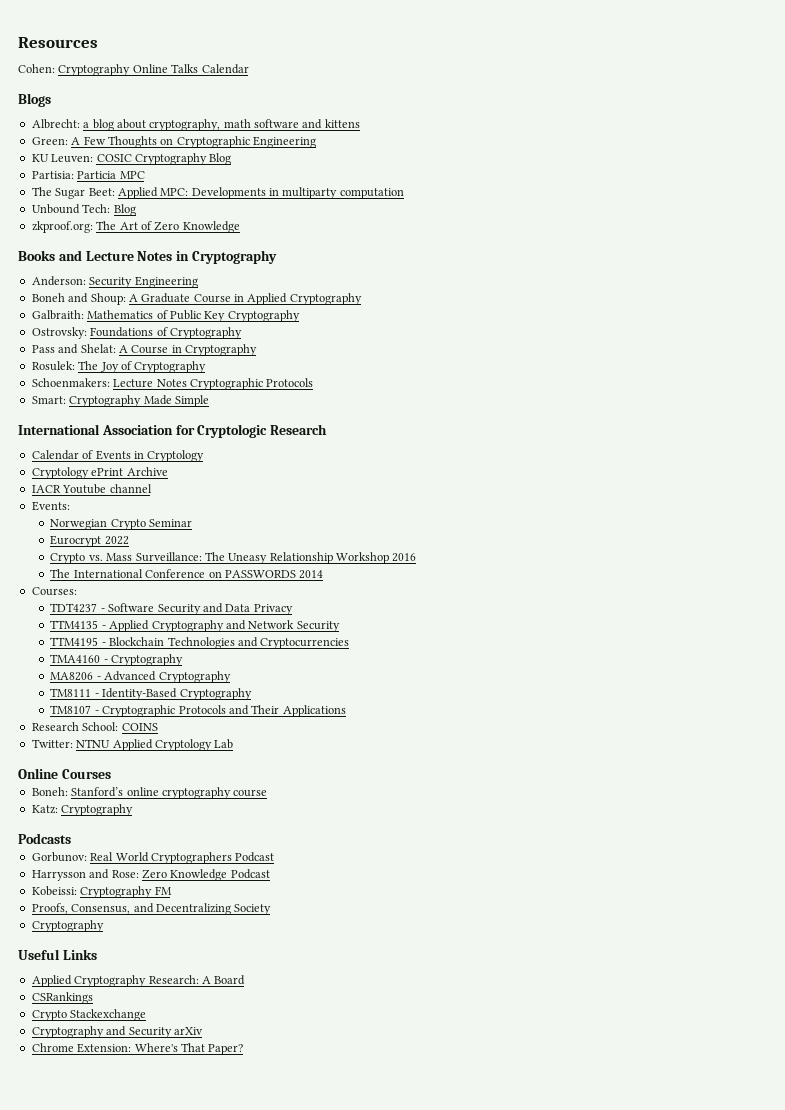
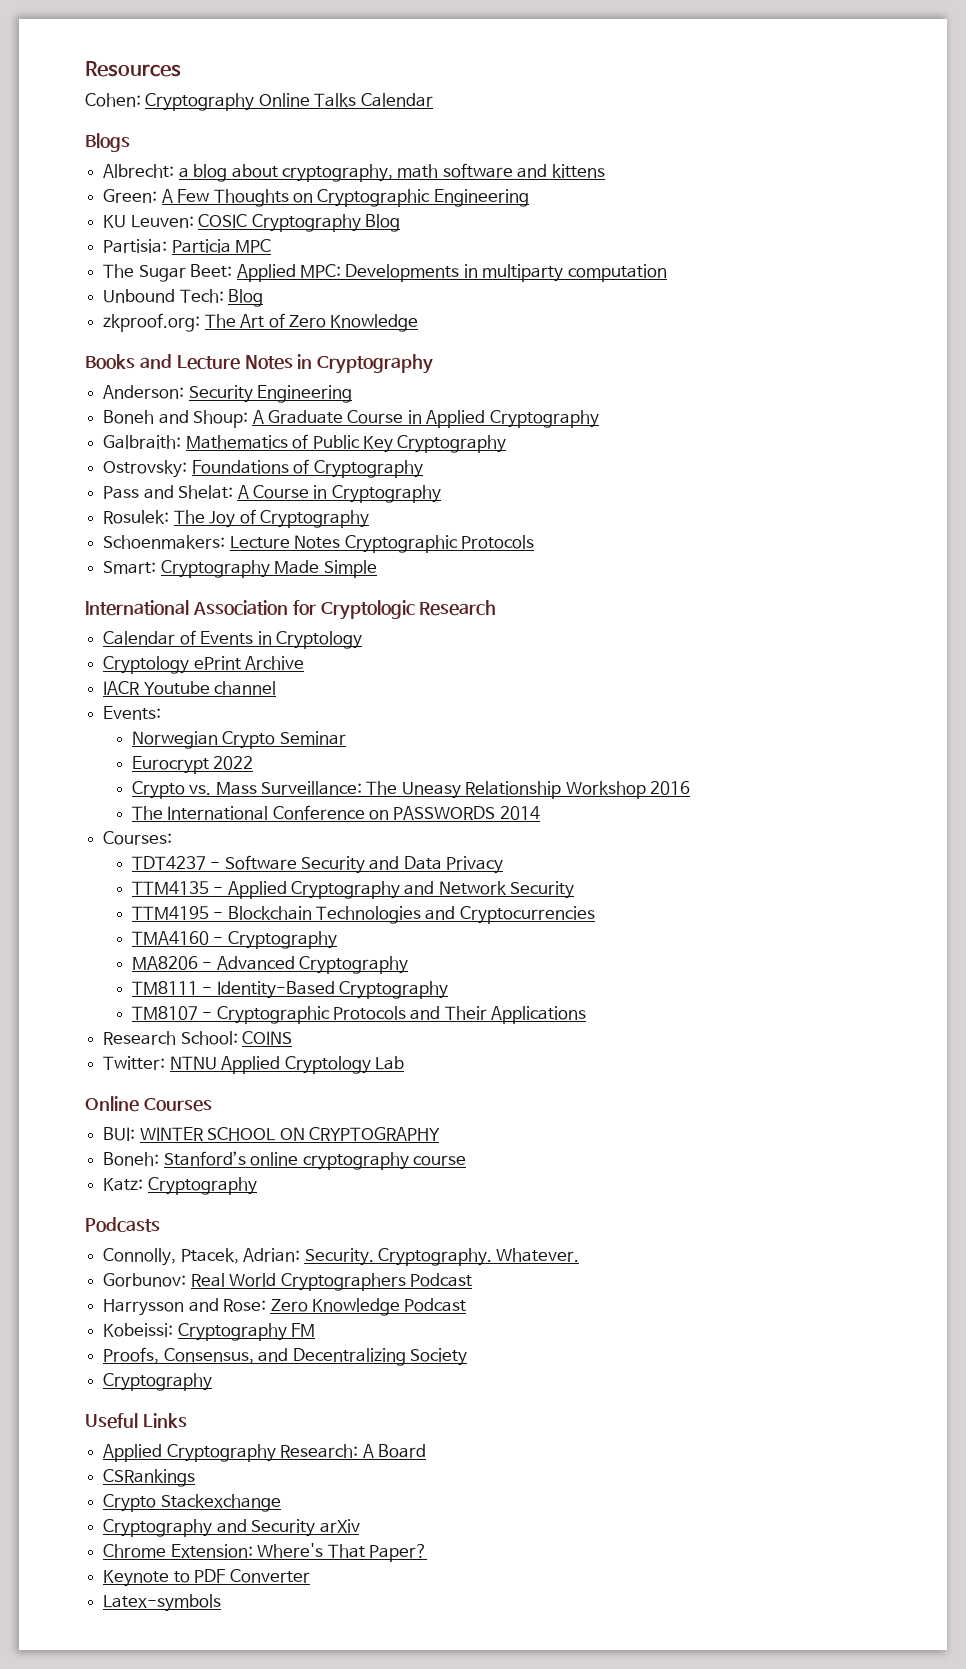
(111, 774) none -> [103,1127,440,1141] // BUI: WINTER SCHOOL ON CRYPTOGRAPHY
(71, 838) none -> [103,1248,580,1266] // Connolly, Ptacek, Adrian: Security. Cryptography. Whatever.
(244, 1049) none -> [103,1569,310,1587] [103,1594,222,1612] // Keynote to PDF Converter // Latex-symbols

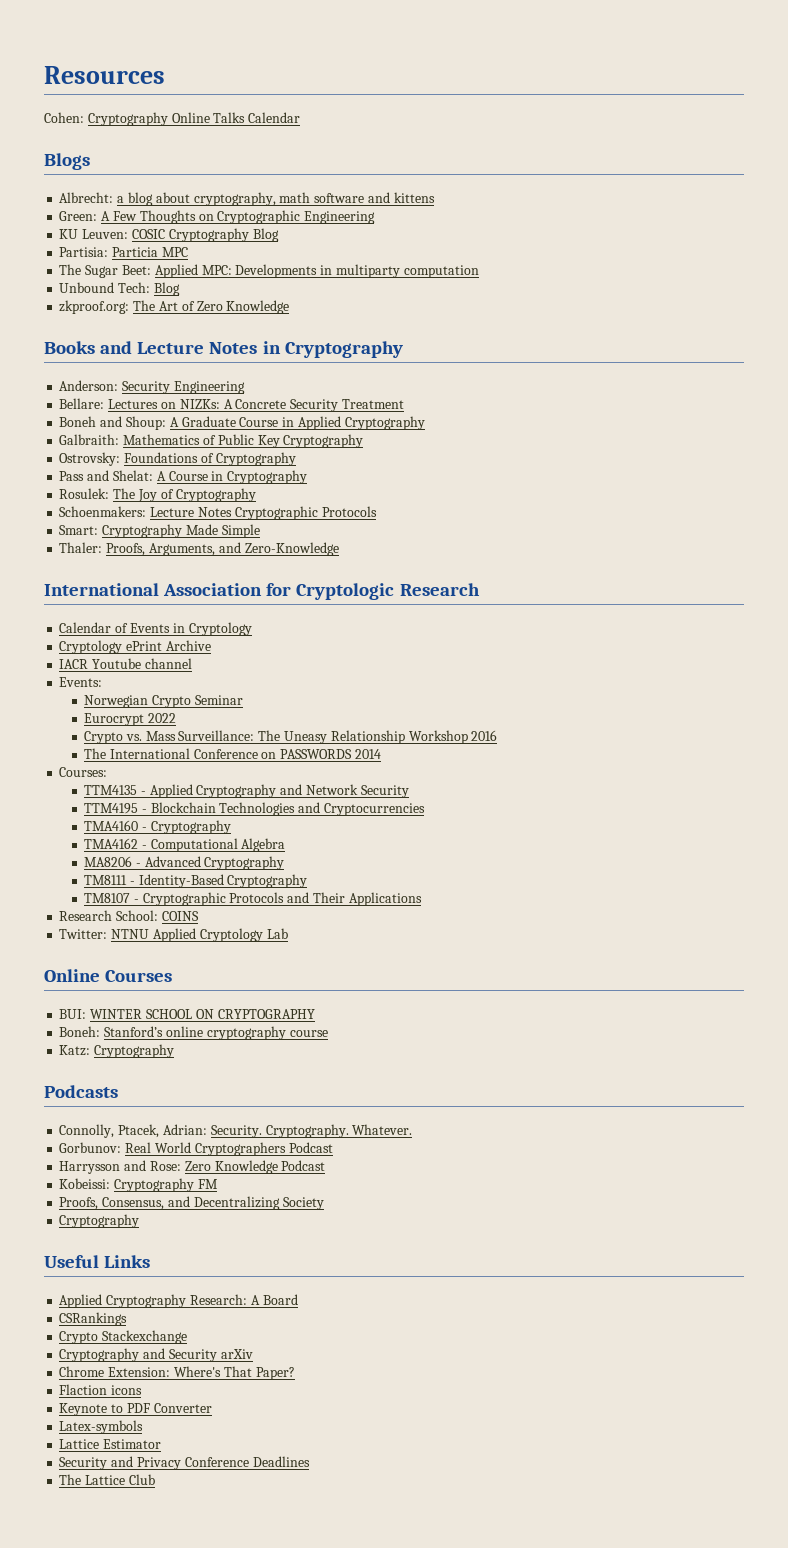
(353, 394) none -> [59,398,404,412] // Bellare: Lectures on NIZKs: A Concrete Security Treatment
(377, 569) none -> [59,542,339,556] // Thaler: Proofs, Arguments, and Zero-Knowledge
[131,855,504,874] // TDT4237 - Software Security and Data Privacy -> (108, 772) none
(337, 940) none -> [84,838,286,852] // TMA4162 - Computational Algebra
(427, 1553) none -> [59,1384,143,1395] // Flaction icons
(222, 1603) none -> [59,1439,162,1449] [59,1456,310,1470] [59,1474,155,1485] // Lattice Estimator // Security and Privacy Conference Deadlines // The Lattice Club

